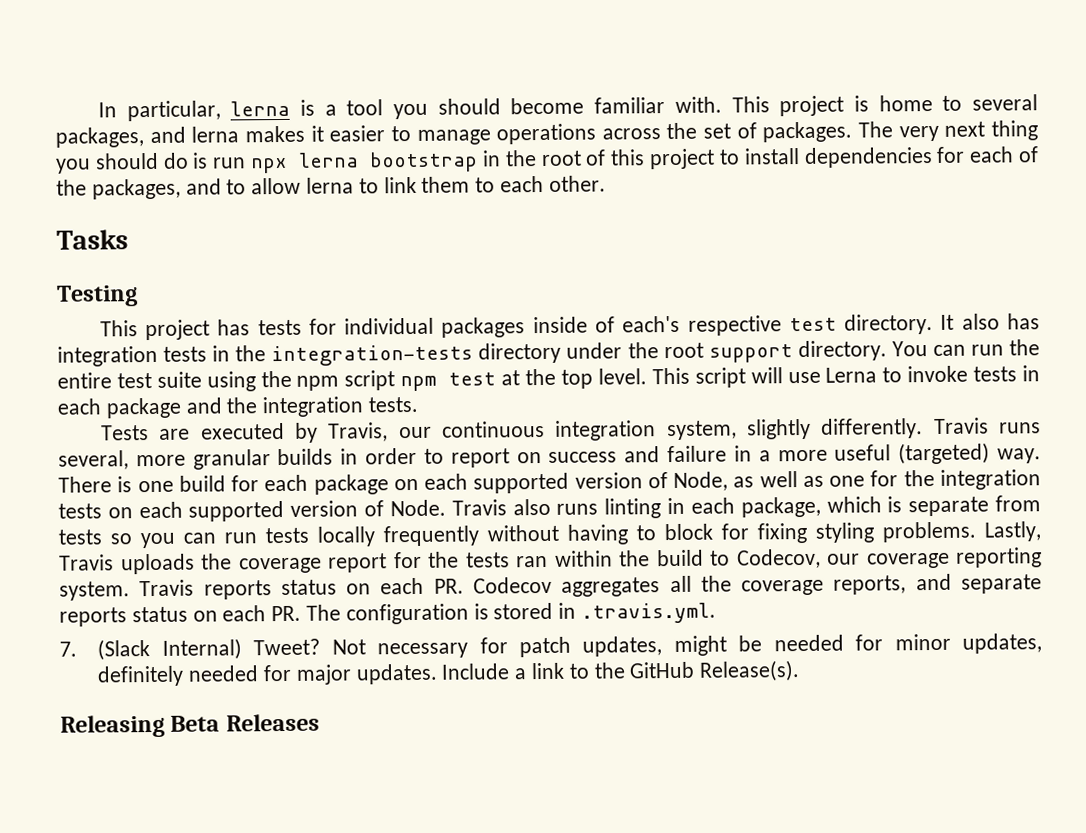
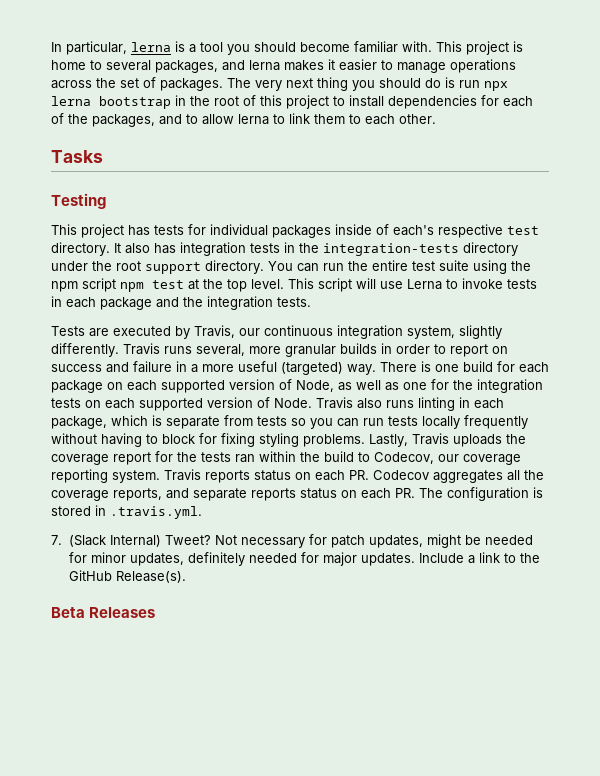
[60,714,165,738] Releasing -> (186, 577) none

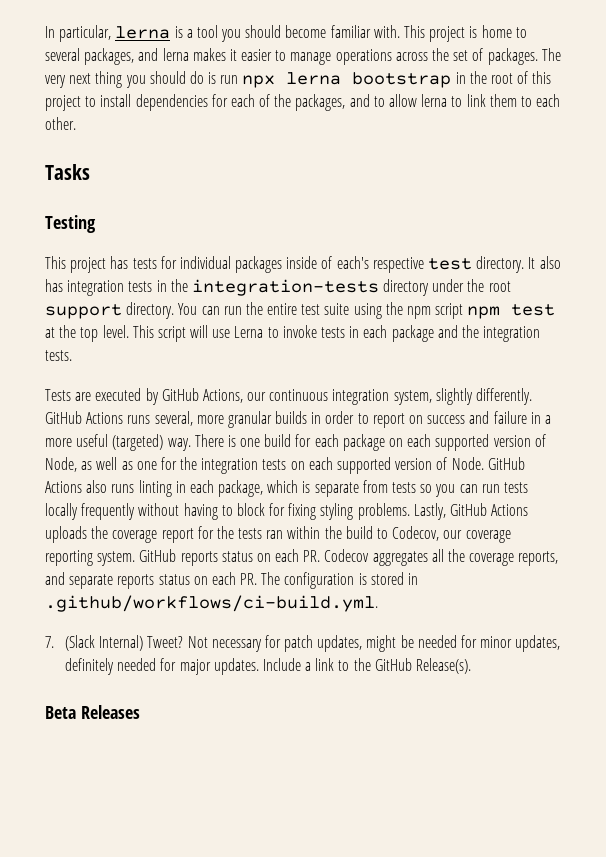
[194,325,235,338] Travis, -> [161,388,243,403] GitHub Actions,
[123,343,160,355] Travis -> [45,411,124,424] GitHub Actions
[316,397,353,409] Travis -> [487,457,525,470] [45,481,82,493] GitHub Actions
[412,433,449,445] Travis -> [450,503,529,516] GitHub Actions
[164,469,201,481] Travis -> [139,549,177,562] GitHub
[110,506,202,519] .travis.yml. -> [45,595,378,612] .github/workflows/ci-build.yml.

